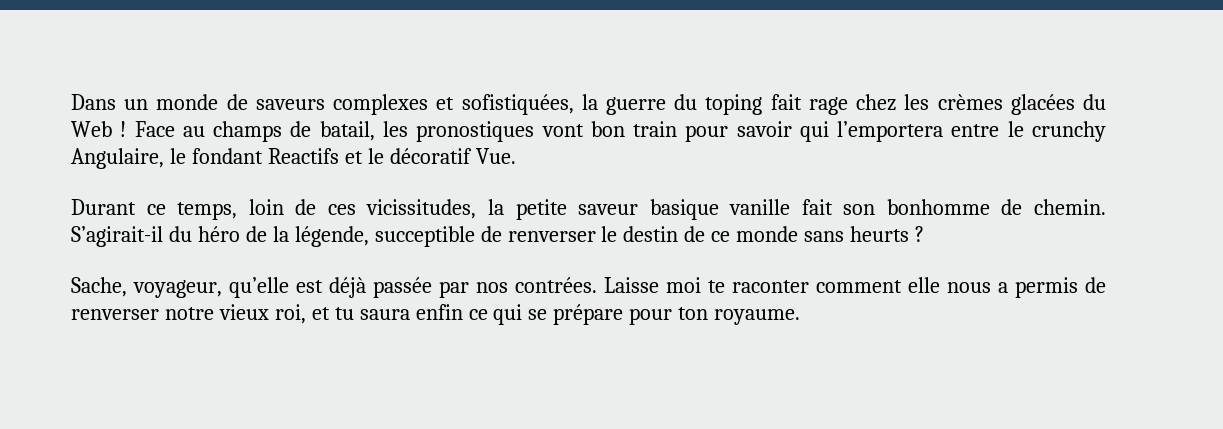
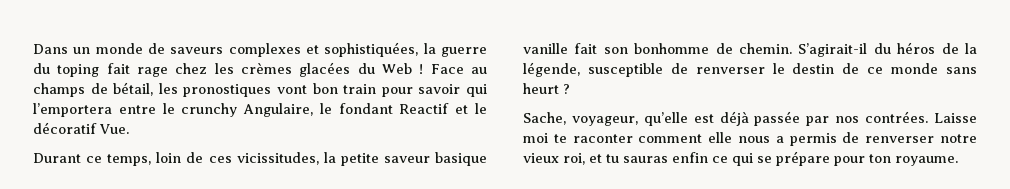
[461,94,574,115] sofistiquées, -> [324,42,419,57] sophistiquées,
[319,121,375,141] batail, -> [113,82,154,96] bétail,
[267,148,339,164] Reactifs -> [399,103,450,114] Reactif
[197,226,240,242] héro -> [897,42,936,54] héros
[374,226,475,247] succeptible -> [587,63,663,77] susceptible
[850,226,910,242] heurts -> [523,83,559,94] heurt
[359,309,410,320] saura -> [623,156,668,163] sauras

